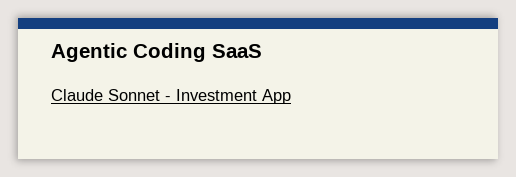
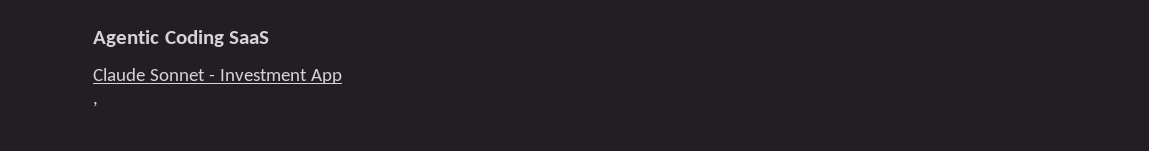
(291, 96) none -> [93,101,98,107] // ,

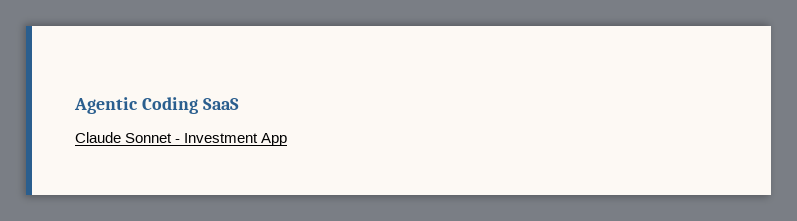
[93,101,98,107] // , -> (288, 139) none

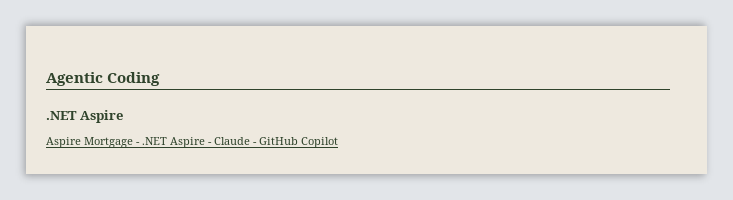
[202,98,239,110] [75,132,288,146] SaaS // Claude Sonnet - Investment App -> [46,110,123,123] [46,137,338,148] // .NET Aspire // Aspire Mortgage - .NET Aspire - Claude - GitHub Copilot

